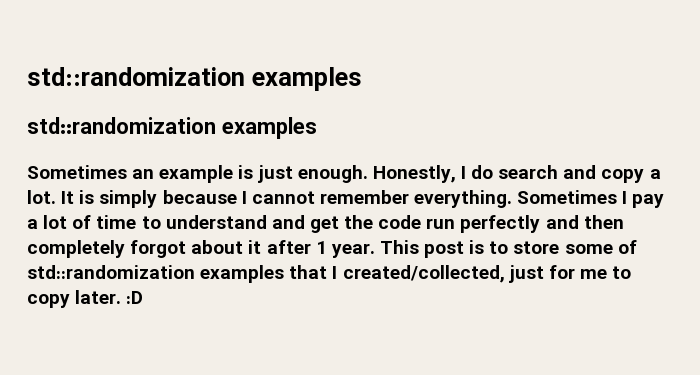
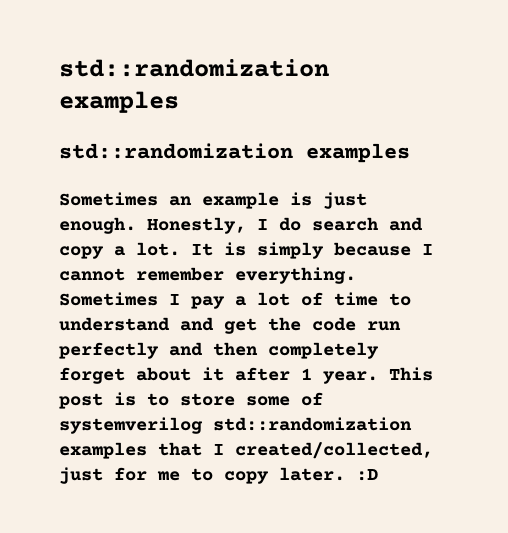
[130,240,187,258] forgot -> [59,367,125,384] forget
(637, 247) none -> [59,417,203,434] systemverilog

